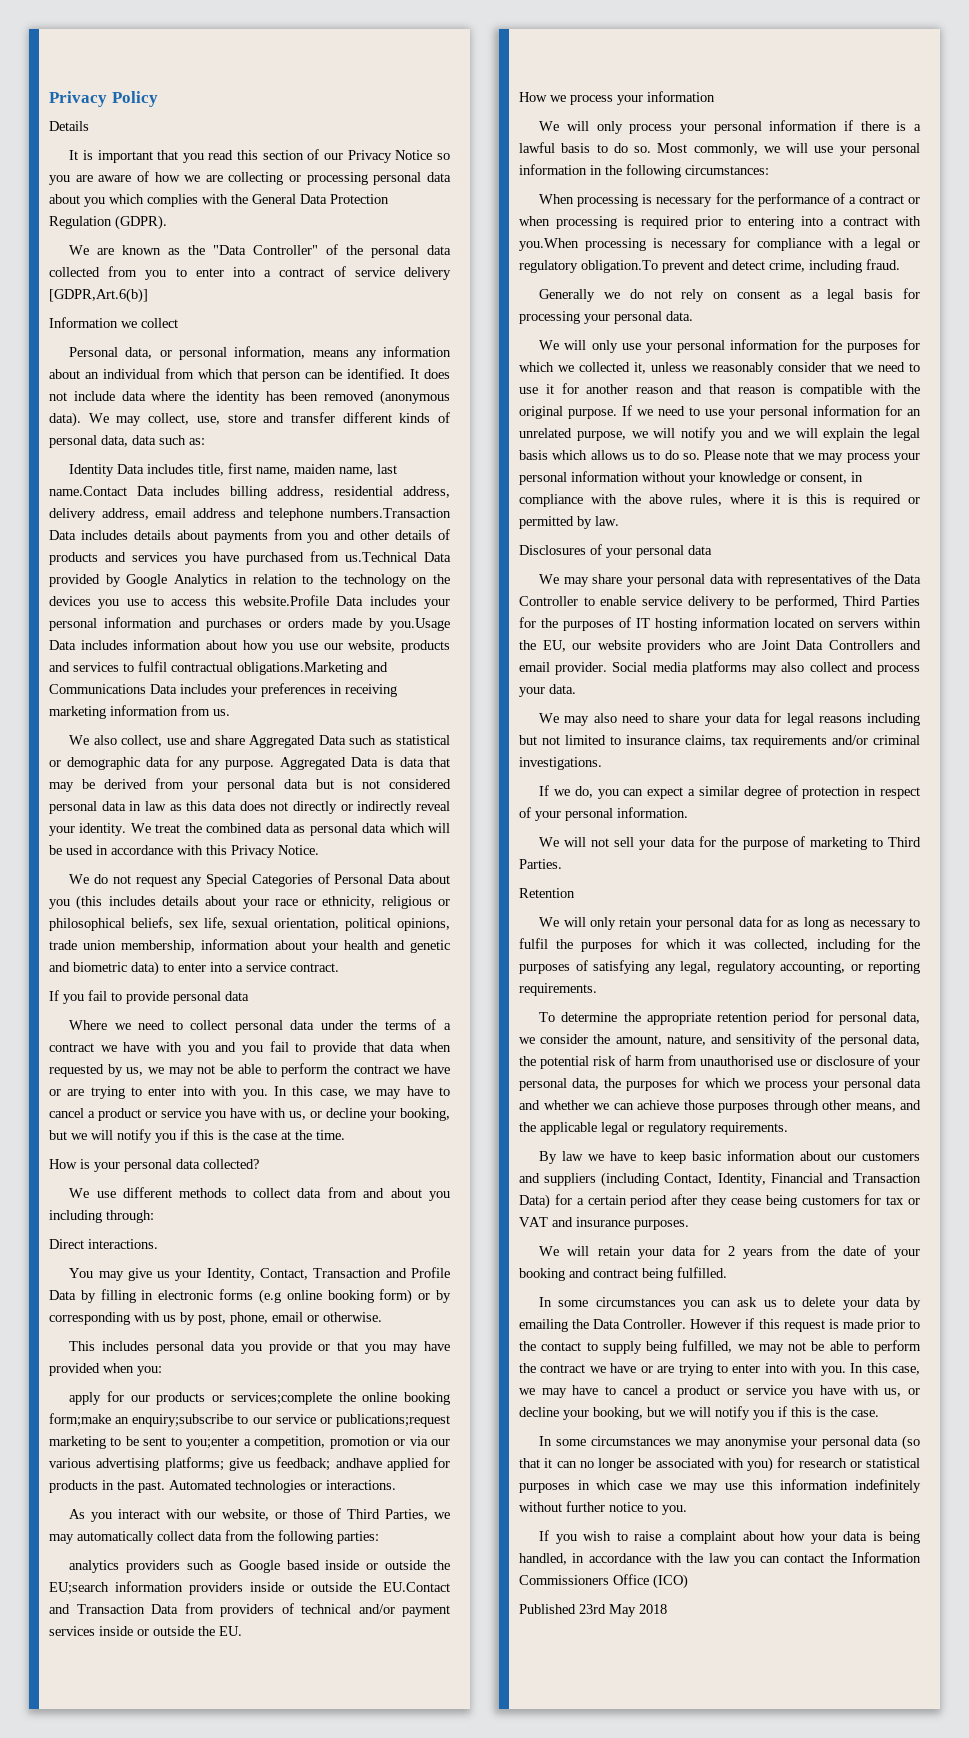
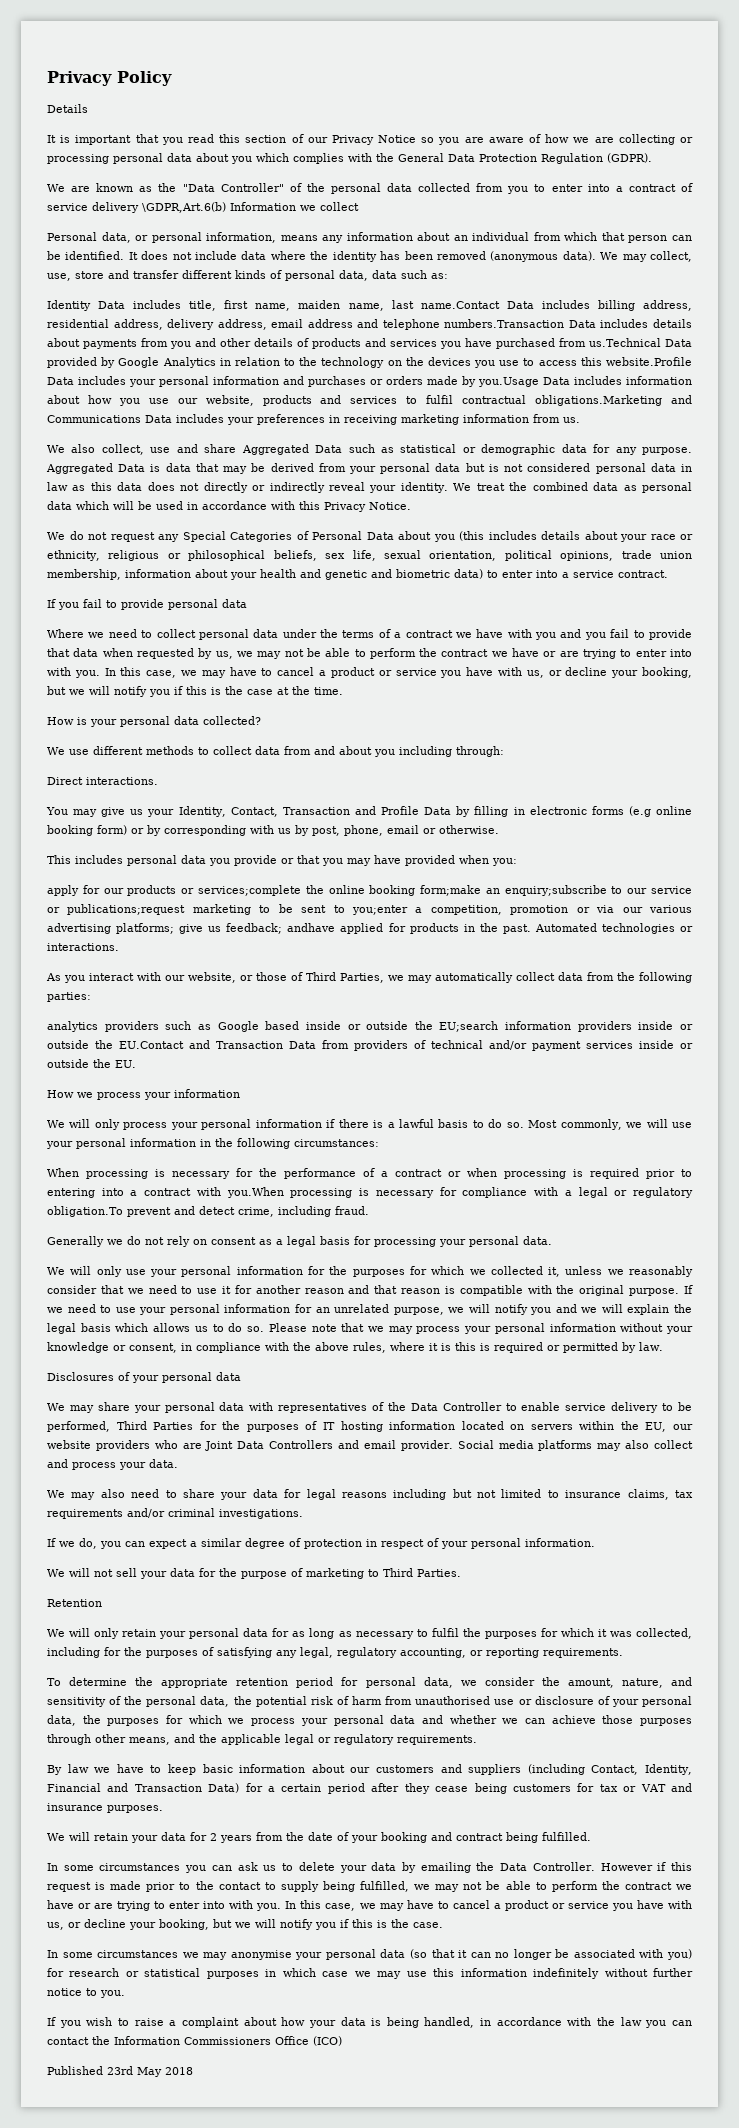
[49,288,148,303] [GDPR,Art.6(b)] // -> [142,202,226,213] \GDPR,Art.6(b)

